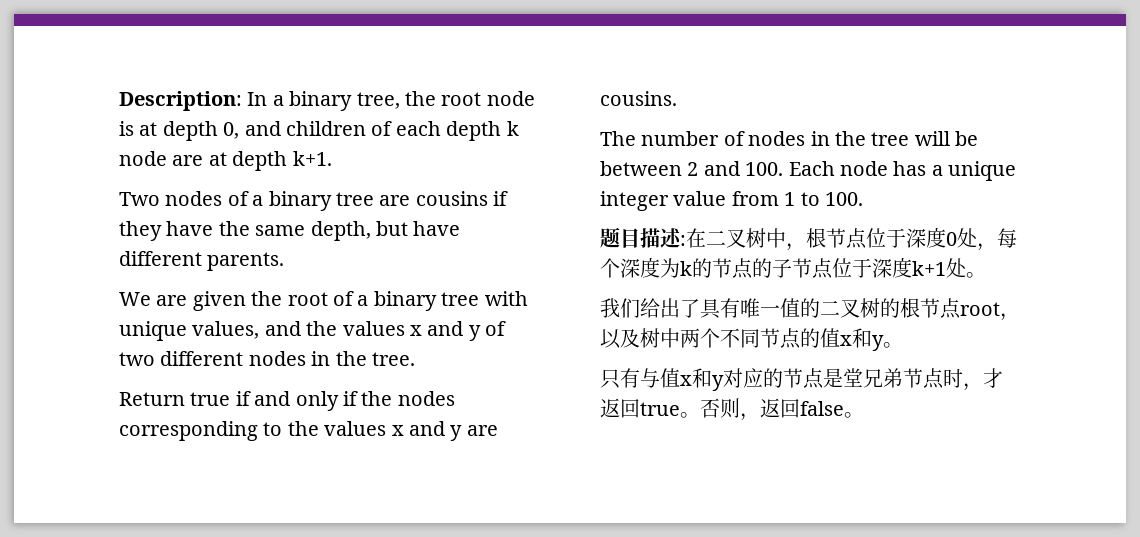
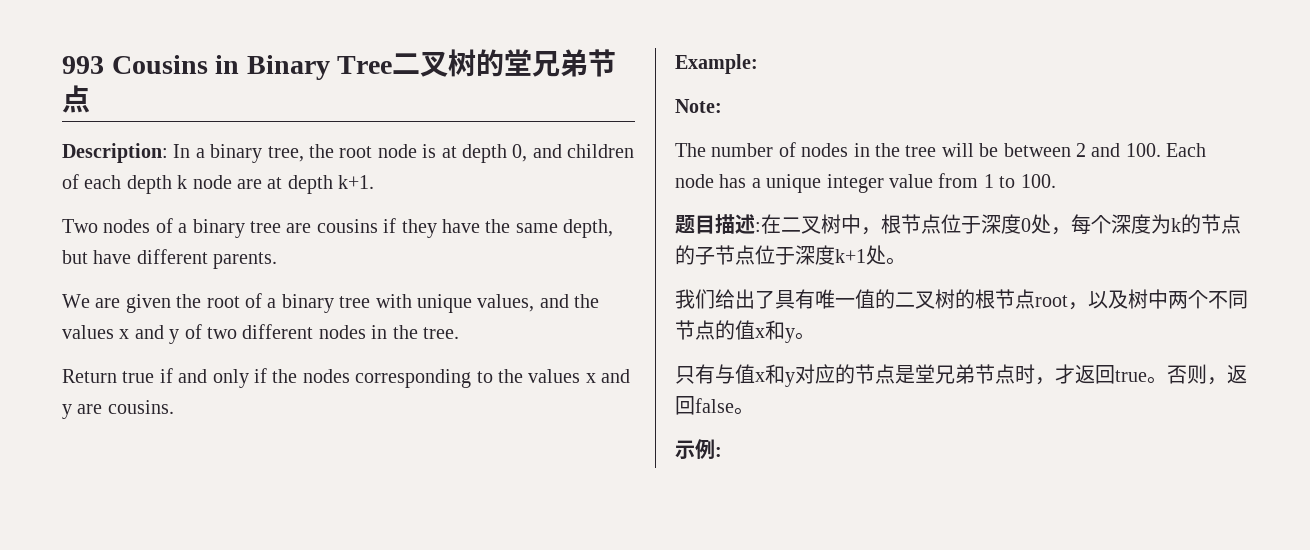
(119, 101) none -> [62,49,617,80] [62,85,90,113] 993 Cousins in Binary Tree二叉树的堂兄弟节点 //
(677, 98) none -> [675,54,758,74] [675,99,722,113] // Example: // Note:
(864, 415) none -> [675,439,722,459] // 示例:

